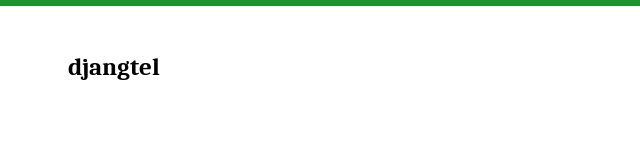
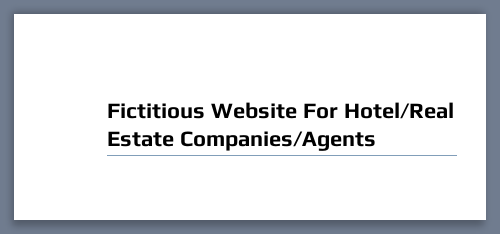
[68,58,160,80] djangtel -> [107,102,454,119] [107,131,376,151] Fictitious Website For Hotel/Real Estate Companies/Agents

